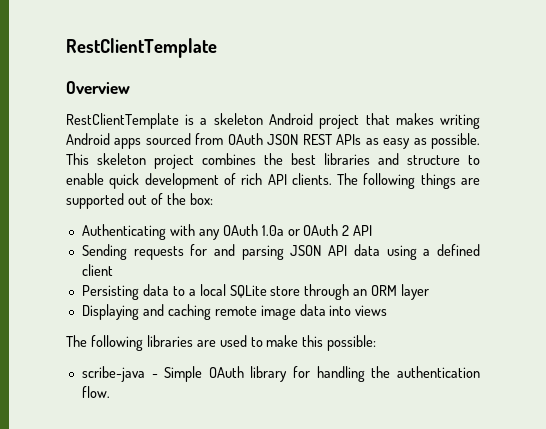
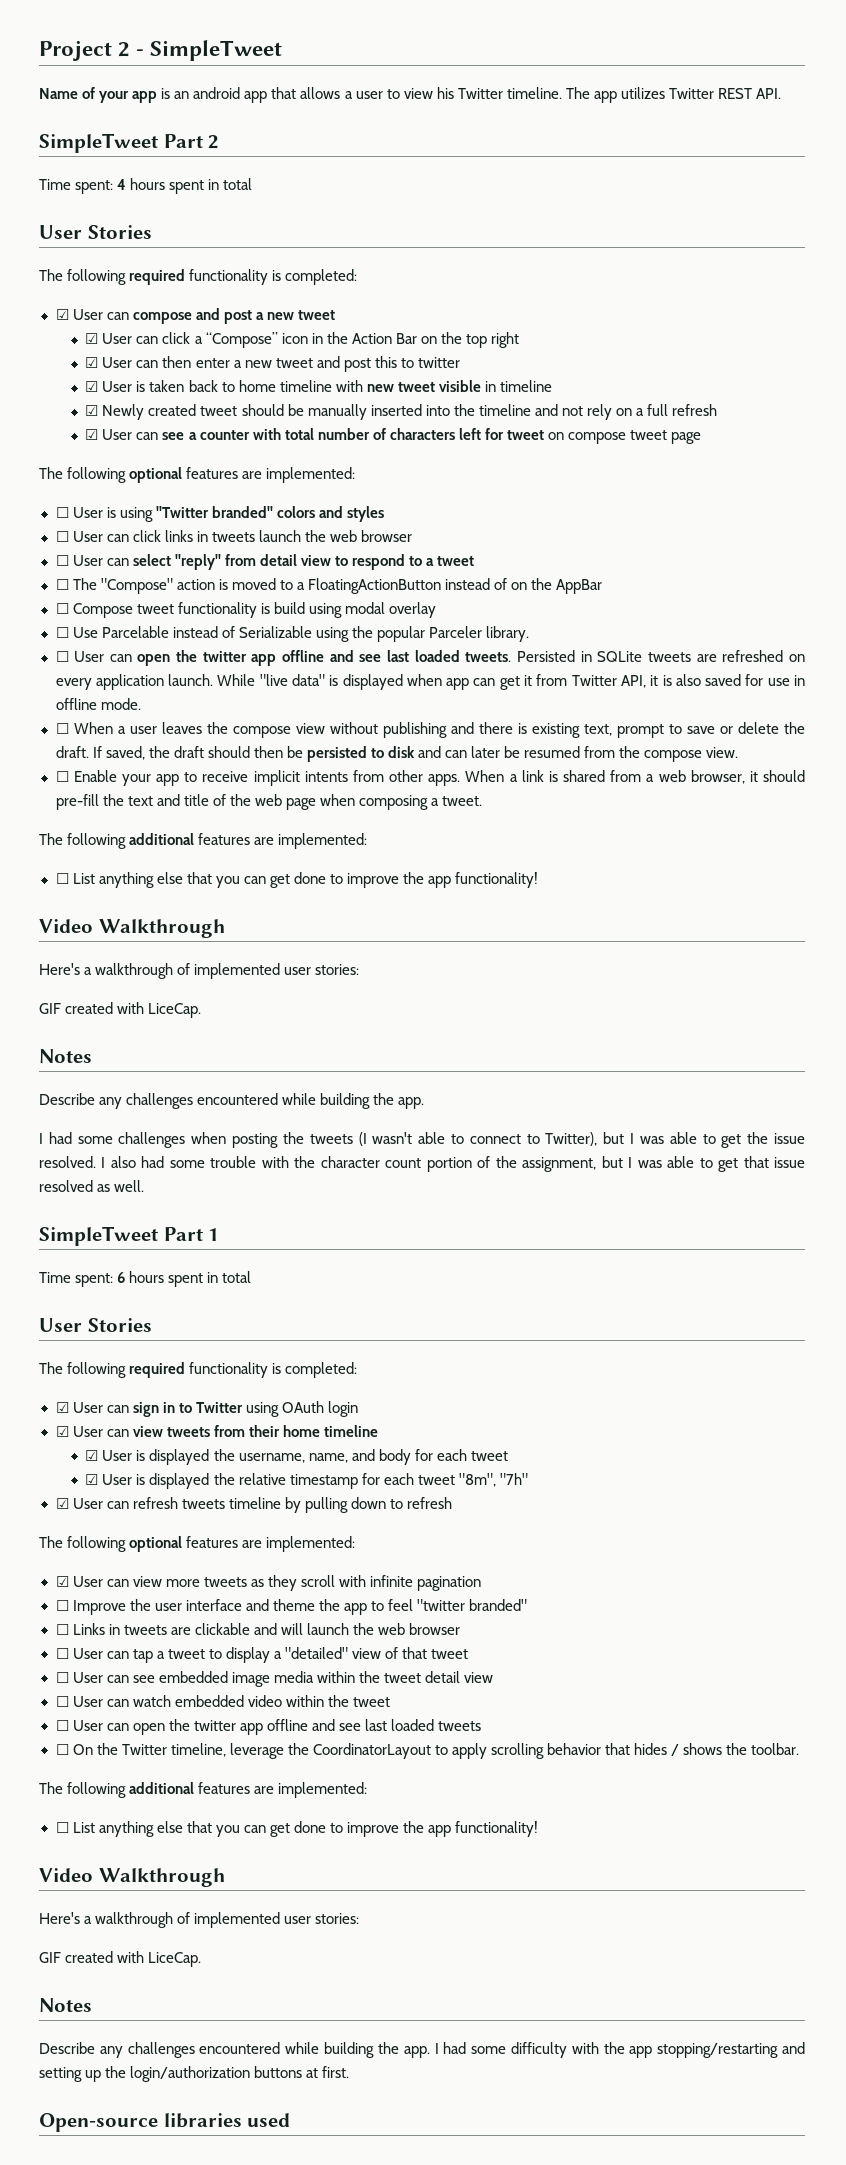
[66,38,217,58] [66,81,130,94] [66,113,480,129] [66,133,480,149] [66,153,480,169] [66,173,481,189] [66,193,213,209] [81,224,373,240] [81,244,480,260] [81,264,113,276] [81,284,430,300] [81,304,388,320] [66,335,377,351] [81,366,481,382] [81,386,110,398] RestClientTemplate // Overview // RestClientTemplate is a skeleton Android project that makes writing Android apps sourced from OAuth JSON REST APIs as easy as possible. This skeleton project combines the best libraries and structure to enable quick development of rich API clients. The following things are supported out of the box: // Authenticating with any OAuth 1.0a or OAuth 2 API // Sending requests for and parsing JSON API data using a defined client // Persisting data to a local SQLite store through an ORM layer // Displaying and caching remote image data into views // The following libraries are used to make this possible: // scribe-java - Simple OAuth library for handling the authentication flow. -> [39,40,283,61] [39,87,782,103] [39,133,220,153] [39,178,253,194] [39,225,152,239] [39,269,358,285] [55,308,335,324] [85,332,520,348] [85,356,460,372] [85,380,552,392] [85,404,718,420] [85,428,702,444] [39,467,356,483] [55,506,384,522] [55,530,413,542] [55,554,475,570] [55,578,603,594] [55,602,436,618] [55,626,529,642] [55,650,805,666] [55,674,805,690] [55,698,141,710] [55,722,805,738] [55,746,739,762] [55,770,805,786] [55,794,483,810] [39,833,368,849] [55,872,539,888] [39,919,225,938] [39,963,360,979] [39,1002,202,1018] [39,1049,92,1063] [39,1093,425,1109] [39,1132,805,1148] [39,1156,806,1172] [39,1180,145,1192] [39,1226,220,1246] [39,1271,252,1287] [39,1318,152,1332] [39,1362,358,1378] [55,1401,358,1417] [55,1425,378,1437] [85,1449,508,1465] [85,1473,528,1489] [55,1497,453,1513] [39,1536,356,1552] [55,1575,482,1591] [55,1599,528,1615] [55,1623,461,1635] [55,1647,469,1663] [55,1671,494,1687] [55,1695,390,1707] [55,1719,482,1735] [55,1743,800,1759] [39,1782,368,1798] [55,1821,539,1837] [39,1868,225,1887] [39,1912,360,1928] [39,1951,202,1967] [39,1998,92,2012] [39,2042,805,2058] [39,2066,350,2082] [39,2113,291,2132] Project 2 - SimpleTweet // Name of your app is an android app that allows a user to view his Twitter timeline. The app utilizes Twitter REST API. // SimpleTweet Part 2 // Time spent: 4 hours spent in total // User Stories // The following required functionality is completed: // ☑ User can compose and post a new tweet // ☑ User can click a “Compose” icon in the Action Bar on the top right // ☑ User can then enter a new tweet and post this to twitter // ☑ User is taken back to home timeline with new tweet visible in timeline // ☑ Newly created tweet should be manually inserted into the timeline and not rely on a full refresh // ☑ User can see a counter with total number of characters left for tweet on compose tweet page // The following optional features are implemented: // ☐ User is using "Twitter branded" colors and styles // ☐ User can click links in tweets launch the web browser // ☐ User can select "reply" from detail view to respond to a tweet // ☐ The "Compose" action is moved to a FloatingActionButton instead of on the AppBar // ☐ Compose tweet functionality is build using modal overlay // ☐ Use Parcelable instead of Serializable using the popular Parceler library. // ☐ User can open the twitter app offline and see last loaded tweets. Persisted in SQLite tweets are refreshed on every application launch. While "live data" is displayed when app can get it from Twitter API, it is also saved for use in offline mode. // ☐ When a user leaves the compose view without publishing and there is existing text, prompt to save or delete the draft. If saved, the draft should then be persisted to disk and can later be resumed from the compose view. // ☐ Enable your app to receive implicit intents from other apps. When a link is shared from a web browser, it should pre-fill the text and title of the web page when composing a tweet. // The following additional features are implemented: // ☐ List anything else that you can get done to improve the app functionality! // Video Walkthrough // Here's a walkthrough of implemented user stories: // GIF created with LiceCap. // Notes // Describe any challenges encountered while building the app. // I had some challenges when posting the tweets (I wasn't able to connect to Twitter), but I was able to get the issue resolved. I also had some trouble with the character count portion of the assignment, but I was able to get that issue resolved as well. // SimpleTweet Part 1 // Time spent: 6 hours spent in total // User Stories // The following required functionality is completed: // ☑ User can sign in to Twitter using OAuth login // ☑ User can view tweets from their home timeline // ☑ User is displayed the username, name, and body for each tweet // ☑ User is displayed the relative timestamp for each tweet "8m", "7h" // ☑ User can refresh tweets timeline by pulling down to refresh // The following optional features are implemented: // ☑ User can view more tweets as they scroll with infinite pagination // ☐ Improve the user interface and theme the app to feel "twitter branded" // ☐ Links in tweets are clickable and will launch the web browser // ☐ User can tap a tweet to display a "detailed" view of that tweet // ☐ User can see embedded image media within the tweet detail view // ☐ User can watch embedded video within the tweet // ☐ User can open the twitter app offline and see last loaded tweets // ☐ On the Twitter timeline, leverage the CoordinatorLayout to apply scrolling behavior that hides / shows the toolbar. // The following additional features are implemented: // ☐ List anything else that you can get done to improve the app functionality! // Video Walkthrough // Here's a walkthrough of implemented user stories: // GIF created with LiceCap. // Notes // Describe any challenges encountered while building the app. I had some difficulty with the app stopping/restarting and setting up the login/authorization buttons at first. // Open-source libraries used

